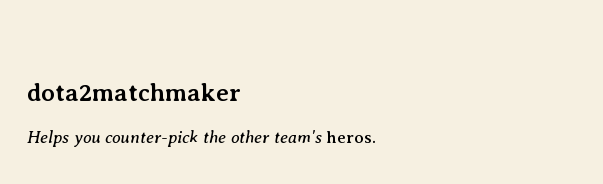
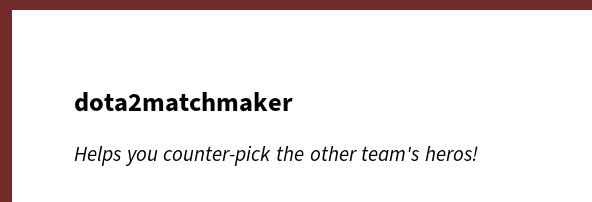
[326,131,377,143] heros. -> [425,146,479,161] heros!

